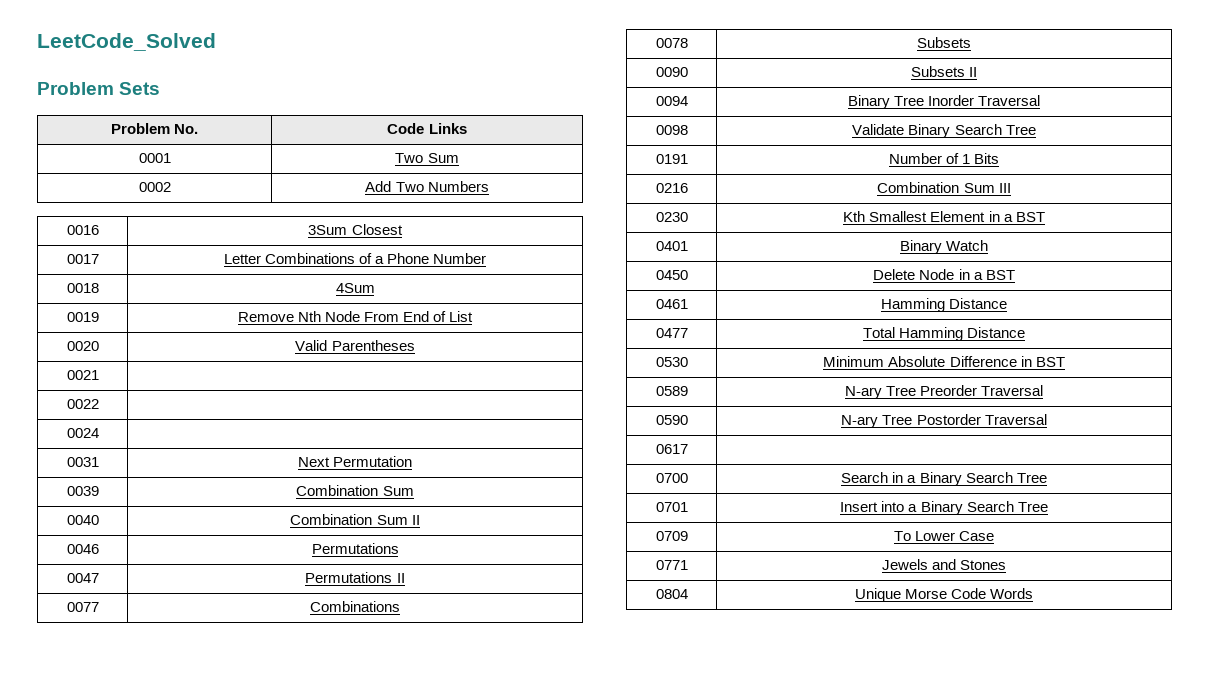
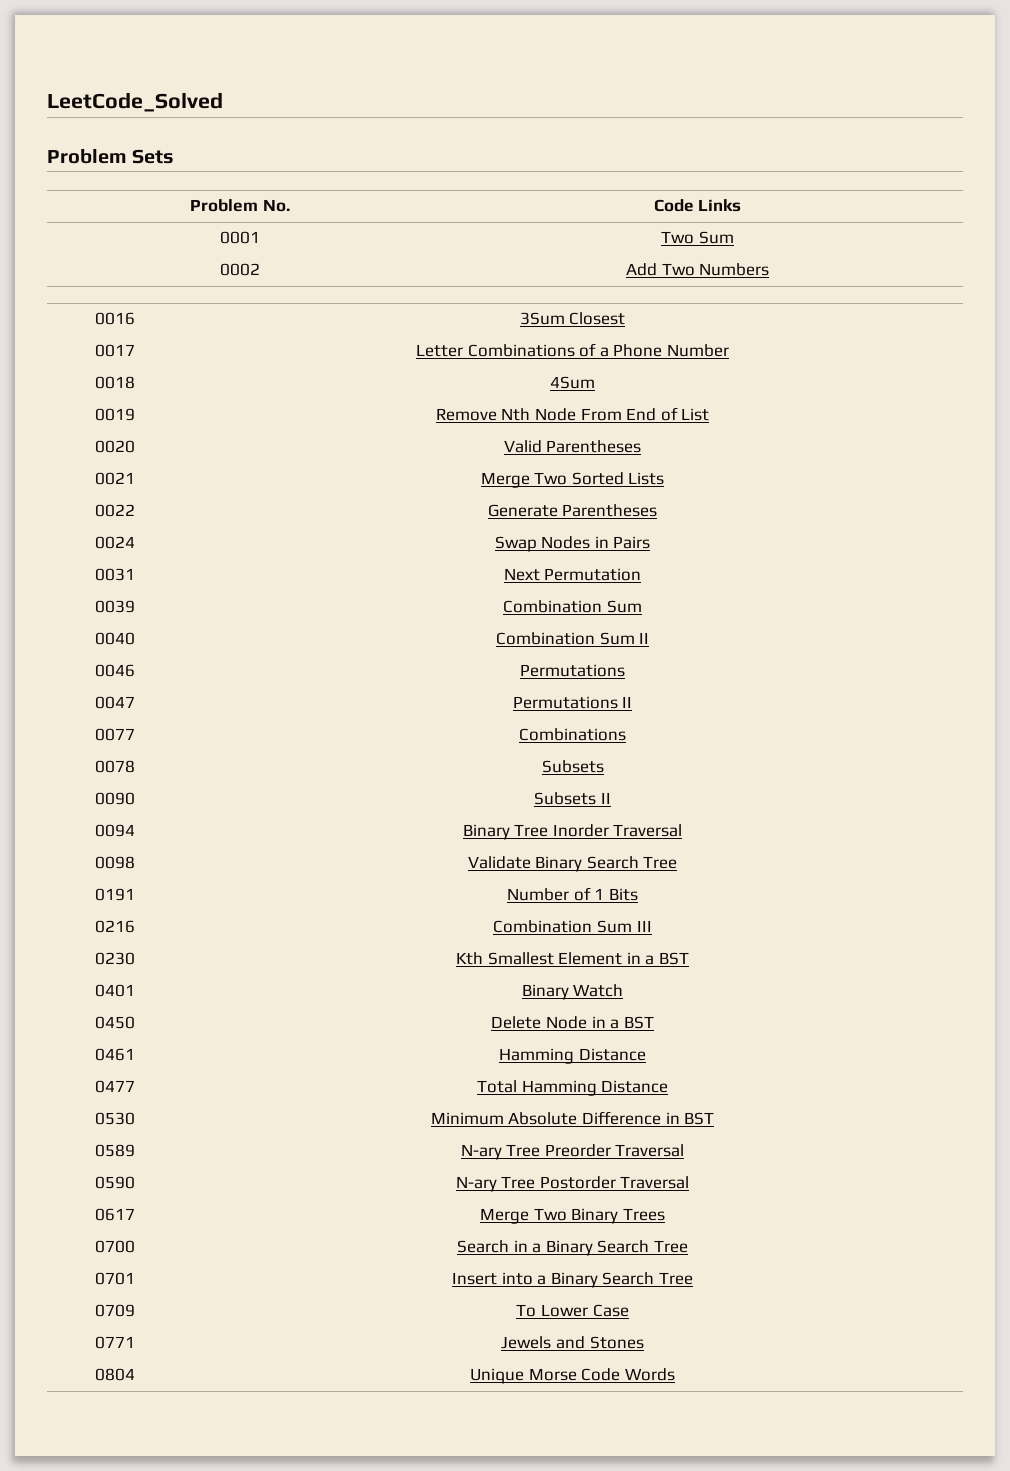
(99, 375) none -> [480,472,665,488] Merge Two Sorted Lists
(99, 404) none -> [487,504,658,517] Generate Parentheses
(99, 433) none -> [494,536,651,552] Swap Nodes in Pairs
(688, 449) none -> [480,1208,665,1224] Merge Two Binary Trees

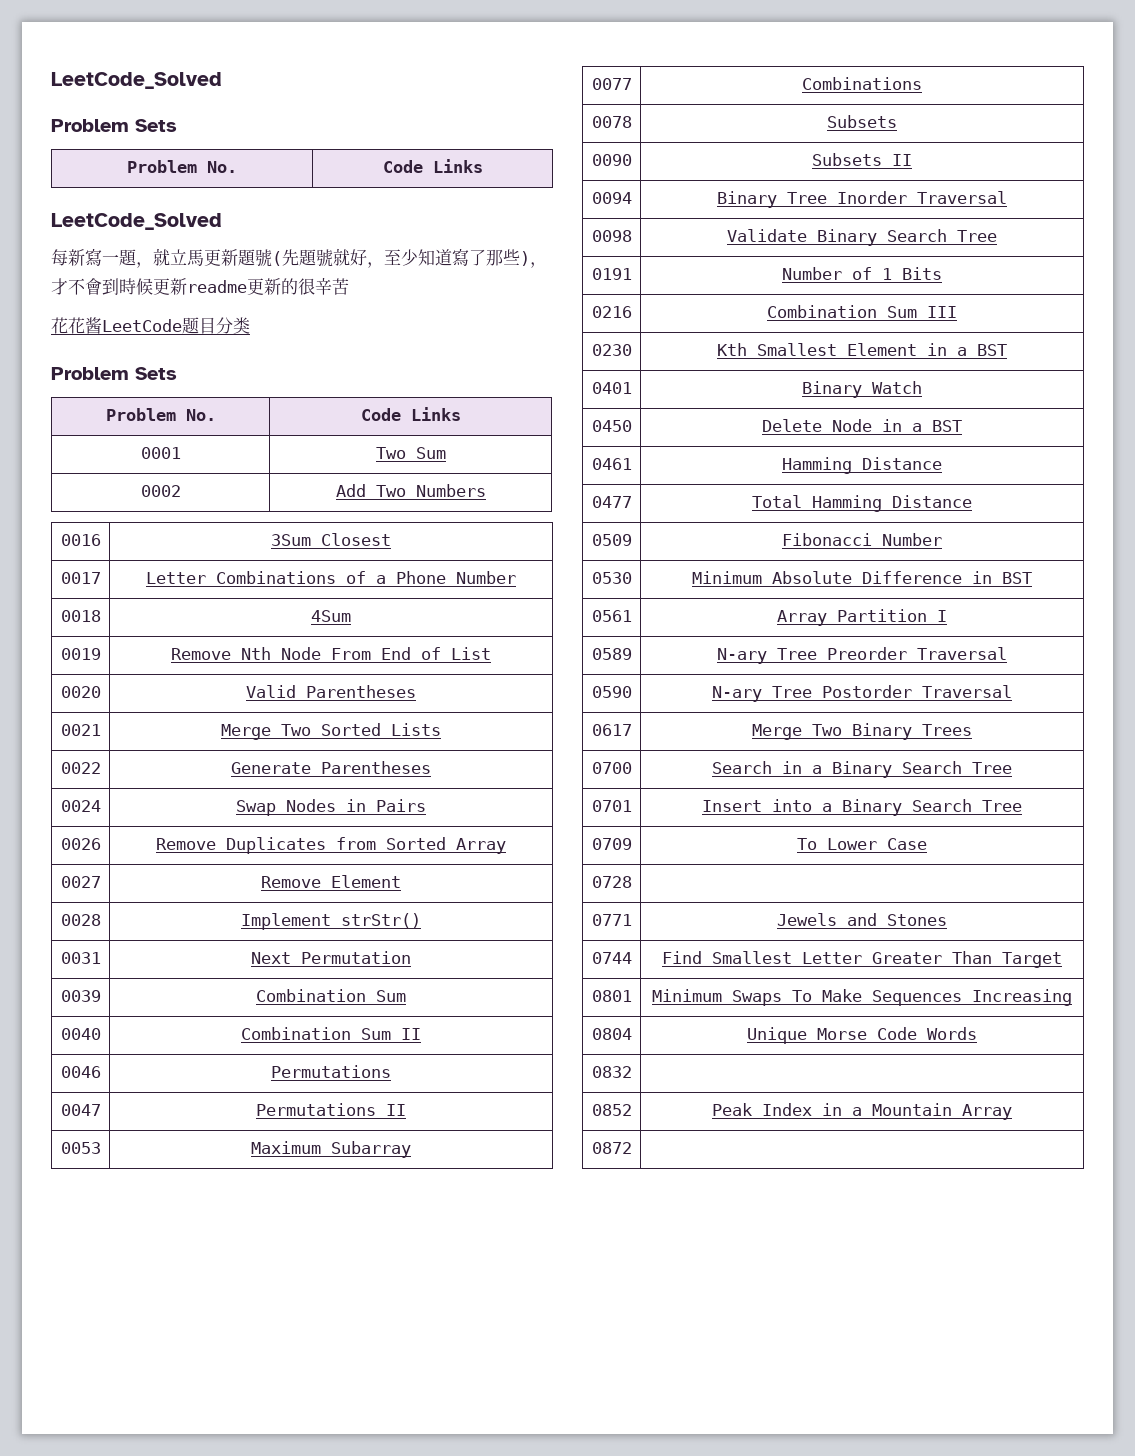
(742, 205) none -> [51,213,222,230] [51,248,547,268] [51,277,349,295] [51,317,250,334] [51,367,177,380] [105,408,216,421] [360,407,461,421] // LeetCode_Solved // 每新寫一題，就立馬更新題號(先題號就好，至少知道寫了那些)，才不會到時候更新readme更新的很辛苦 // 花花酱LeetCode题目分类 // Problem Sets // Problem No. | Code Links
(651, 542) none -> [60,838,101,850] [156,837,506,854] [60,876,101,888] [261,875,401,888] [60,914,101,926] [241,913,421,930] // 0026 | Remove Duplicates from Sorted Array // 0027 | Remove Element // 0028 | Implement strStr()
(633, 702) none -> [60,1142,101,1154] [251,1141,411,1158] // 0053 | Maximum Subarray
(669, 1086) none -> [591,534,632,546] [782,533,942,546] // 0509 | Fibonacci Number
(715, 1118) none -> [591,610,632,622] [777,609,947,626] // 0561 | Array Partition I
(629, 1310) none -> [591,876,632,888] // 0728 |
(644, 1342) none -> [591,952,632,964] [662,951,1062,968] [591,990,632,1002] [652,989,1072,1006] // 0744 | Find Smallest Letter Greater Than Target // 0801 | Minimum Swaps To Make Sequences Increasing
(675, 1374) none -> [591,1066,632,1078] [591,1104,632,1116] [712,1103,1012,1120] [591,1142,632,1154] // 0832 | // 0852 | Peak Index in a Mountain Array // 0872 |

